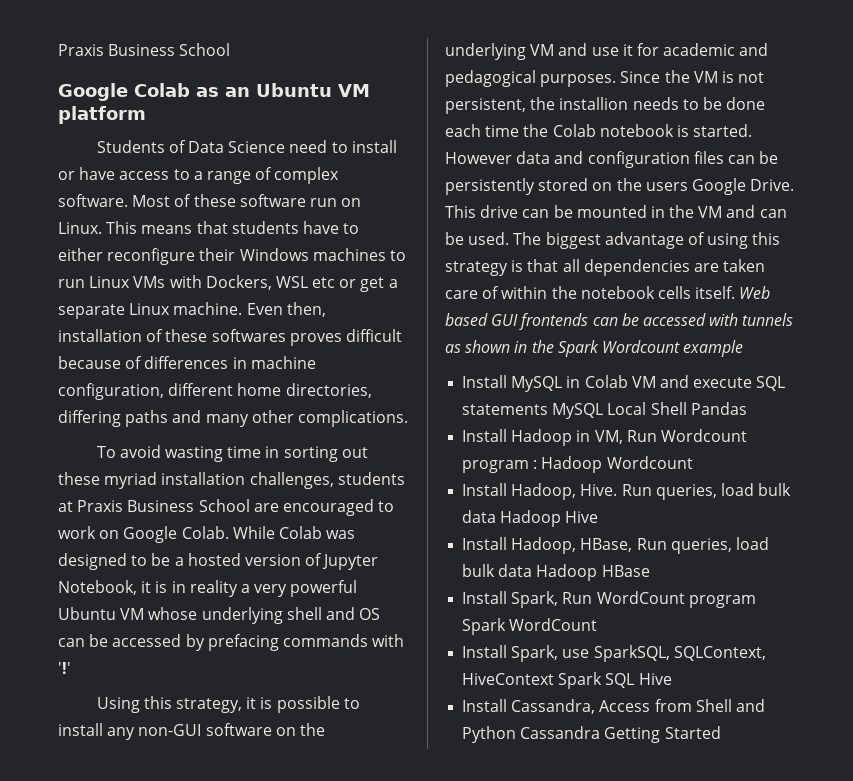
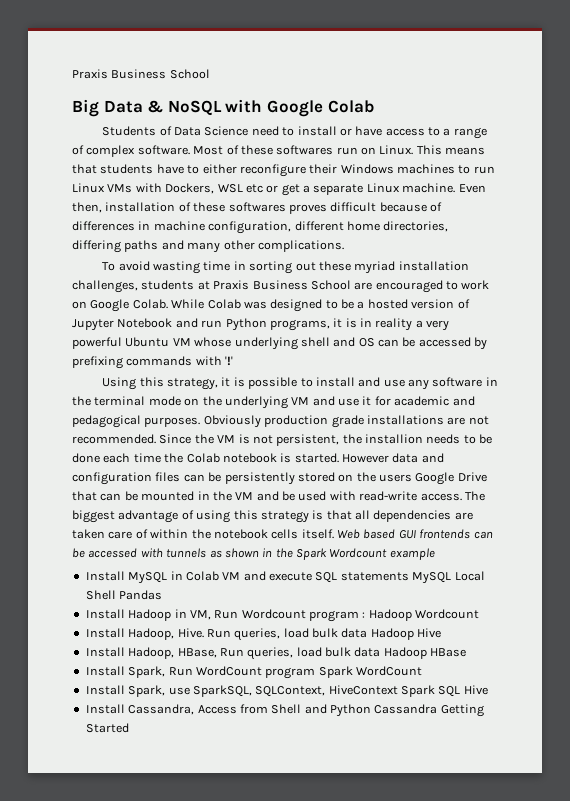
[58,83,370,101] [58,106,146,124] Google Colab as an Ubuntu VM platform -> [72,99,374,117] Big Data & NoSQL with Google Colab
[239,194,306,207] software -> [276,145,334,155] softwares
[58,580,137,595] Notebook, -> [117,318,330,331] Notebook and run Python programs,
[207,634,279,651] prefacing -> [72,356,123,369] prefixing
[107,723,272,740] any non-GUI software -> [358,377,498,390] [72,396,181,406] and use any software in the terminal mode
(617, 80) none -> [203,415,489,428] [72,434,156,444] Obviously production grade installations are not recommended.
[750,179,795,191] [445,205,519,218] Drive. This drive -> [457,472,487,482] [72,491,97,501] Drive that
[759,209,787,218] [445,232,510,245] can be used. -> [282,491,462,501] be used with read-write access.

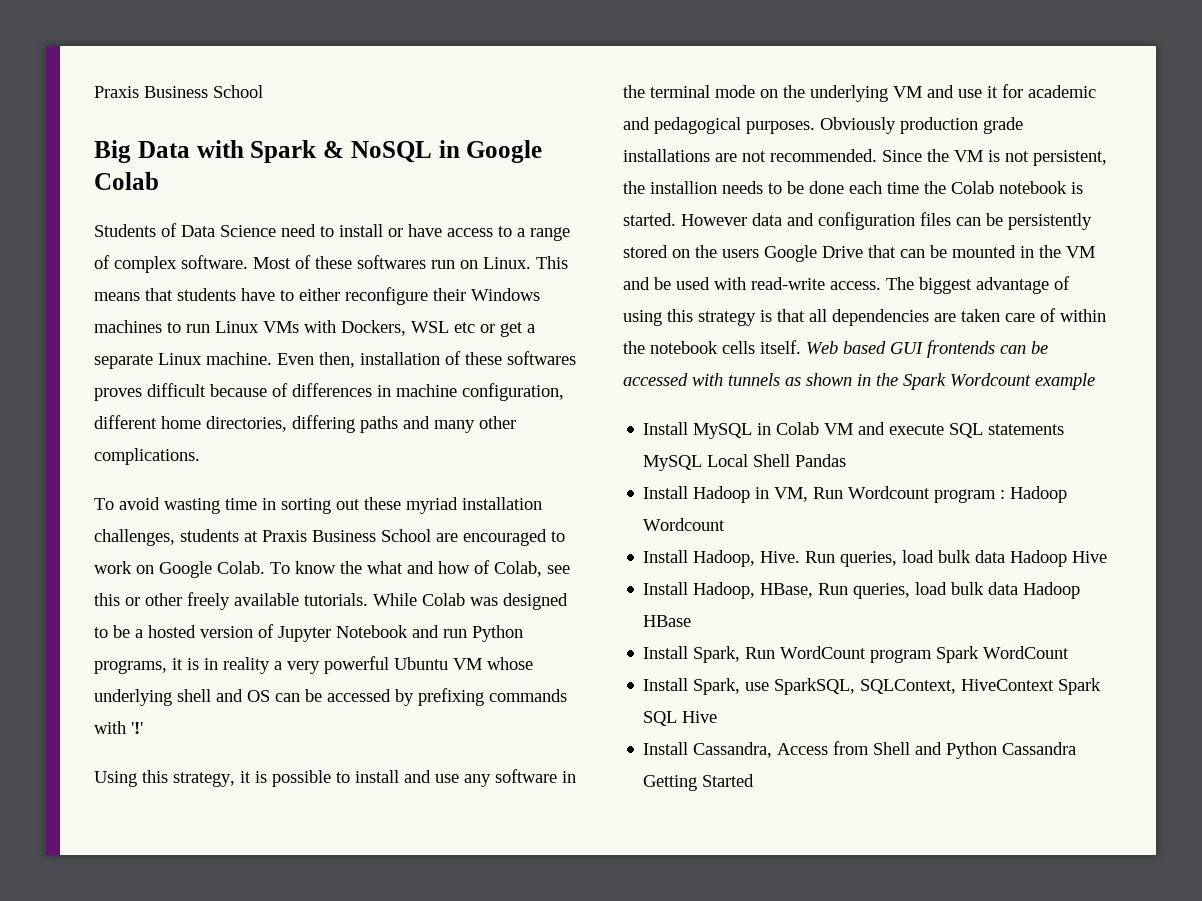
(143, 106) none -> [196,140,317,163] with Spark
[225,99,263,113] with -> [438,140,460,158] in
(168, 304) none -> [270,560,570,577] [94,592,368,610] To know the what and how of Colab, see this or other freely available tutorials.

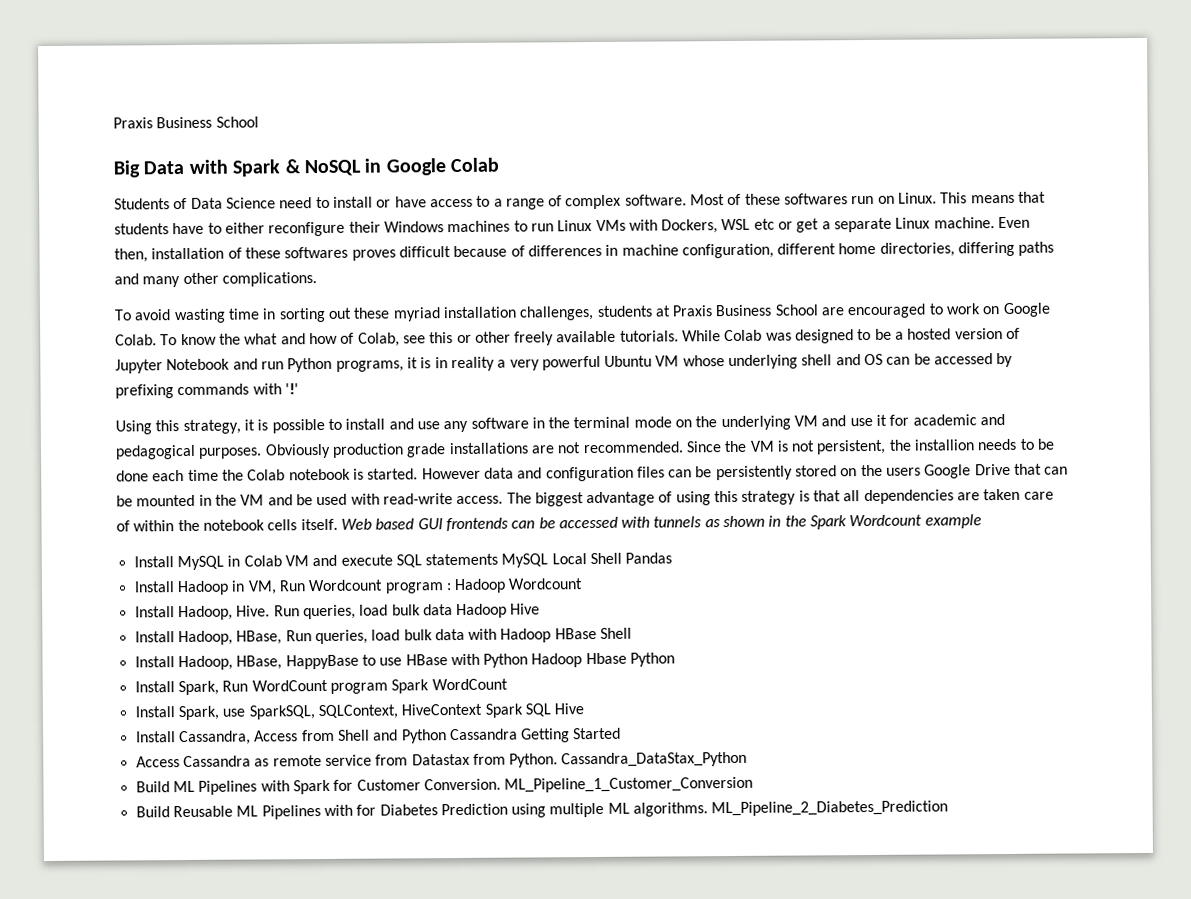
(1019, 588) none -> [468,628,498,640] with
(692, 621) none -> [600,627,633,639] [134,652,676,671] Shell // Install Hadoop, HBase, HappyBase to use HBase with Python Hadoop Hbase Python
(755, 780) none -> [135,751,748,768] [135,776,754,795] [135,800,949,820] // Access Cassandra as remote service from Datastax from Python. Cassandra_DataStax_Python // Build ML Pipelines with Spark for Customer Conversion. ML_Pipeline_1_Customer_Conversion // Build Reusable ML Pipelines with for Diabetes Prediction using multiple ML algorithms. ML_Pipeline_2_Diabetes_Prediction

